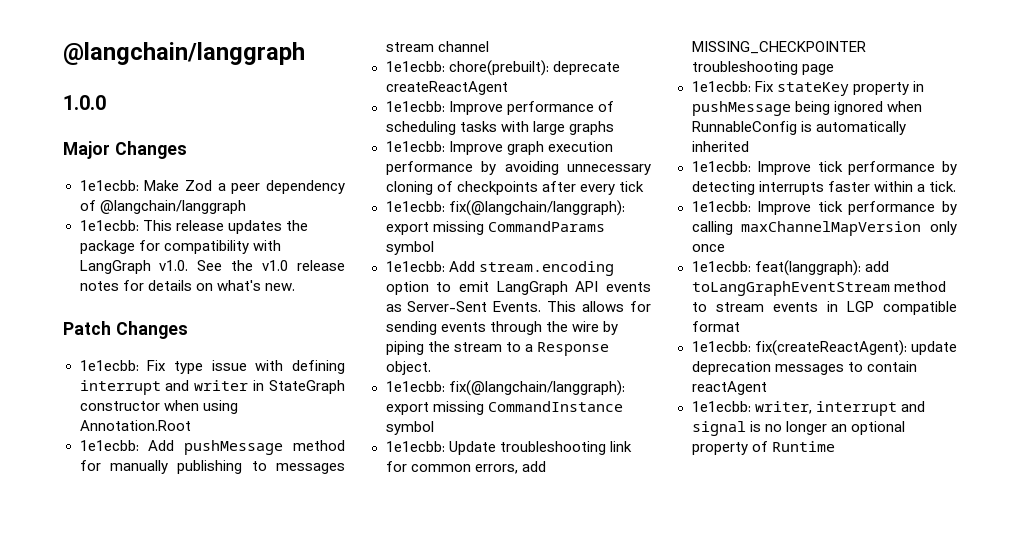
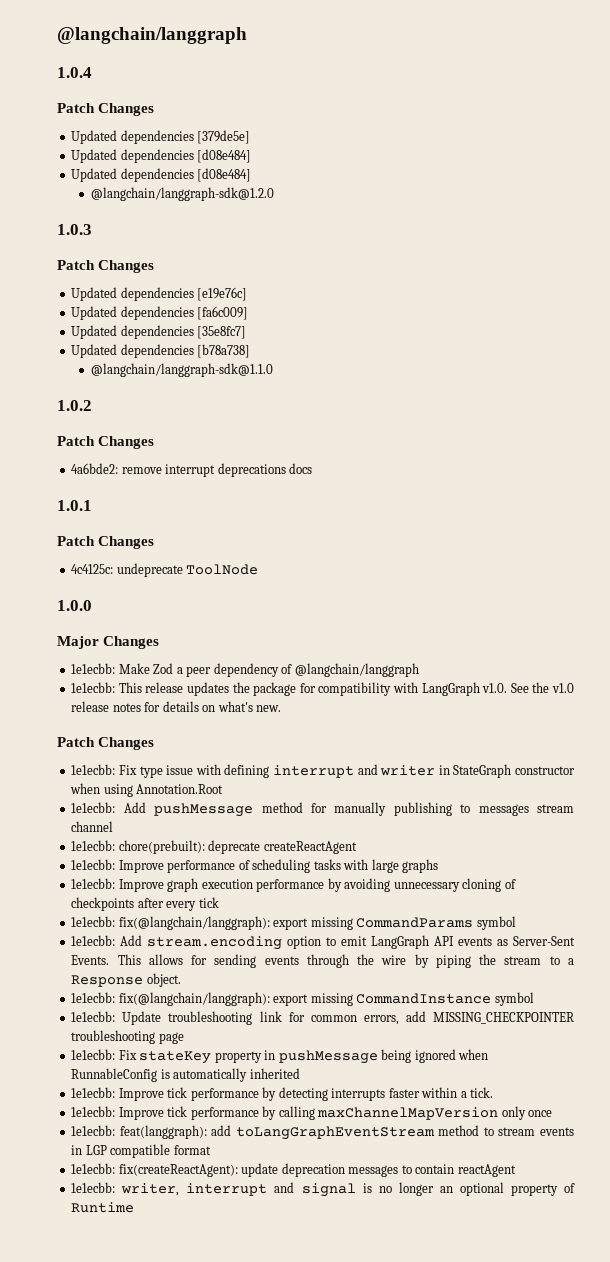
[63,42,305,65] @langchain/langgraph -> [57,27,247,44] [57,67,92,78] [57,103,155,116] [71,130,251,144] [71,149,252,163] [71,168,252,182] [90,187,274,201] [57,224,92,235] [57,260,155,273] [71,287,248,301] [71,306,249,320] [71,325,247,339] [71,344,251,358] [90,363,273,377] [57,400,92,411] [57,436,155,449] [71,463,313,477] [57,500,92,511] [57,536,155,549] [71,563,259,577] @langchain/langgraph // 1.0.4 // Patch Changes // Updated dependencies [379de5e] // Updated dependencies [d08e484] // Updated dependencies [d08e484] // @langchain/langgraph-sdk@1.2.0 // 1.0.3 // Patch Changes // Updated dependencies [e19e76c] // Updated dependencies [fa6c009] // Updated dependencies [35e8fc7] // Updated dependencies [b78a738] // @langchain/langgraph-sdk@1.1.0 // 1.0.2 // Patch Changes // 4a6bde2: remove interrupt deprecations docs // 1.0.1 // Patch Changes // 4c4125c: undeprecate ToolNode

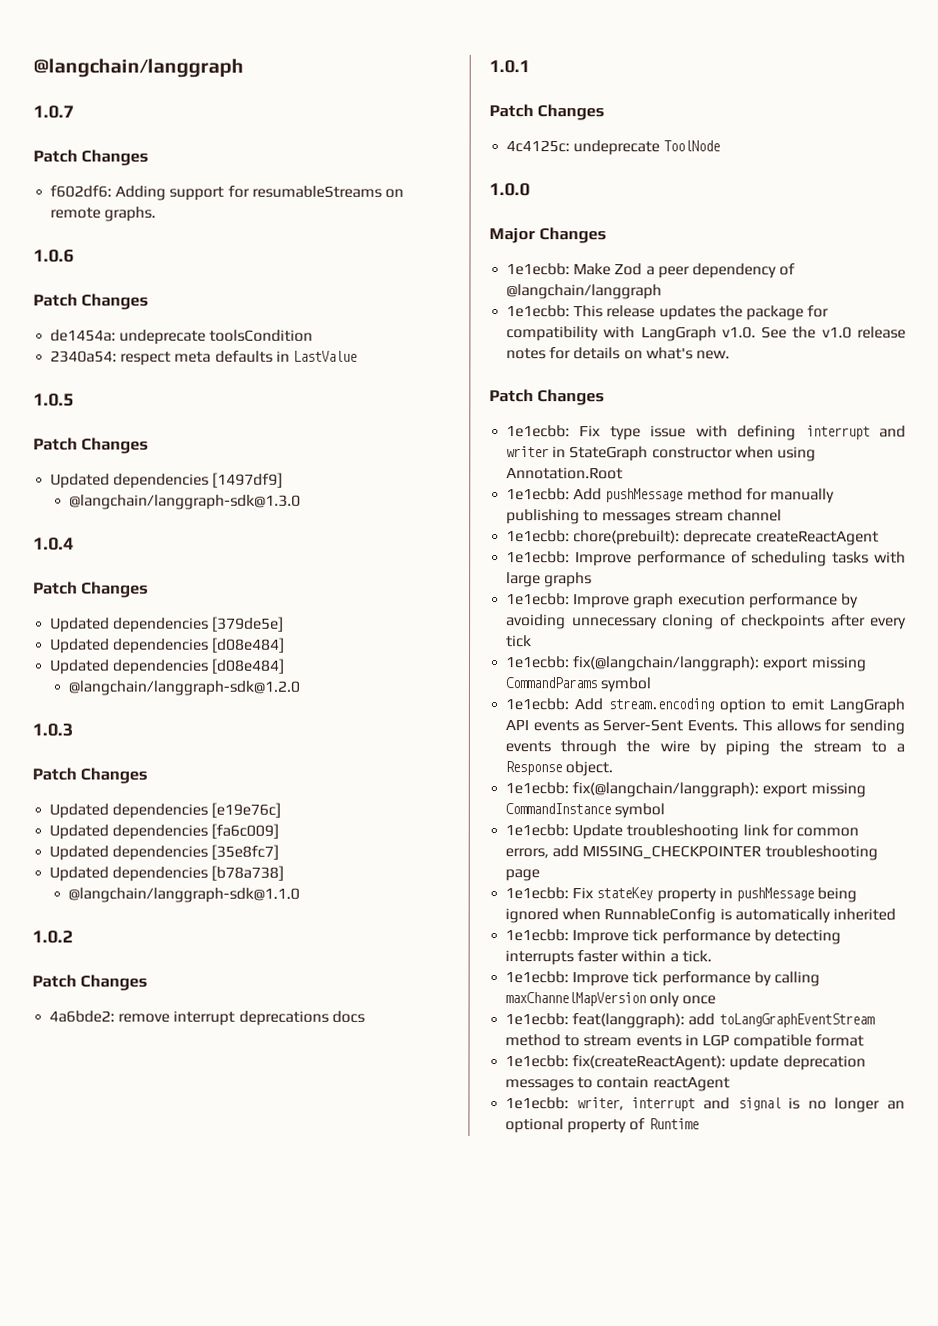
[57,27,247,44] @langchain/langgraph -> [33,58,244,78] [33,105,74,119] [33,149,150,166] [50,185,404,201] [50,206,157,222] [33,249,74,263] [33,293,150,310] [50,329,314,345] [50,350,357,366] [33,393,74,407] [33,437,150,454] [50,472,284,489] [69,494,302,510] @langchain/langgraph // 1.0.7 // Patch Changes // f602df6: Adding support for resumableStreams on remote graphs. // 1.0.6 // Patch Changes // de1454a: undeprecate toolsCondition // 2340a54: respect meta defaults in LastValue // 1.0.5 // Patch Changes // Updated dependencies [1497df9] // @langchain/langgraph-sdk@1.3.0

